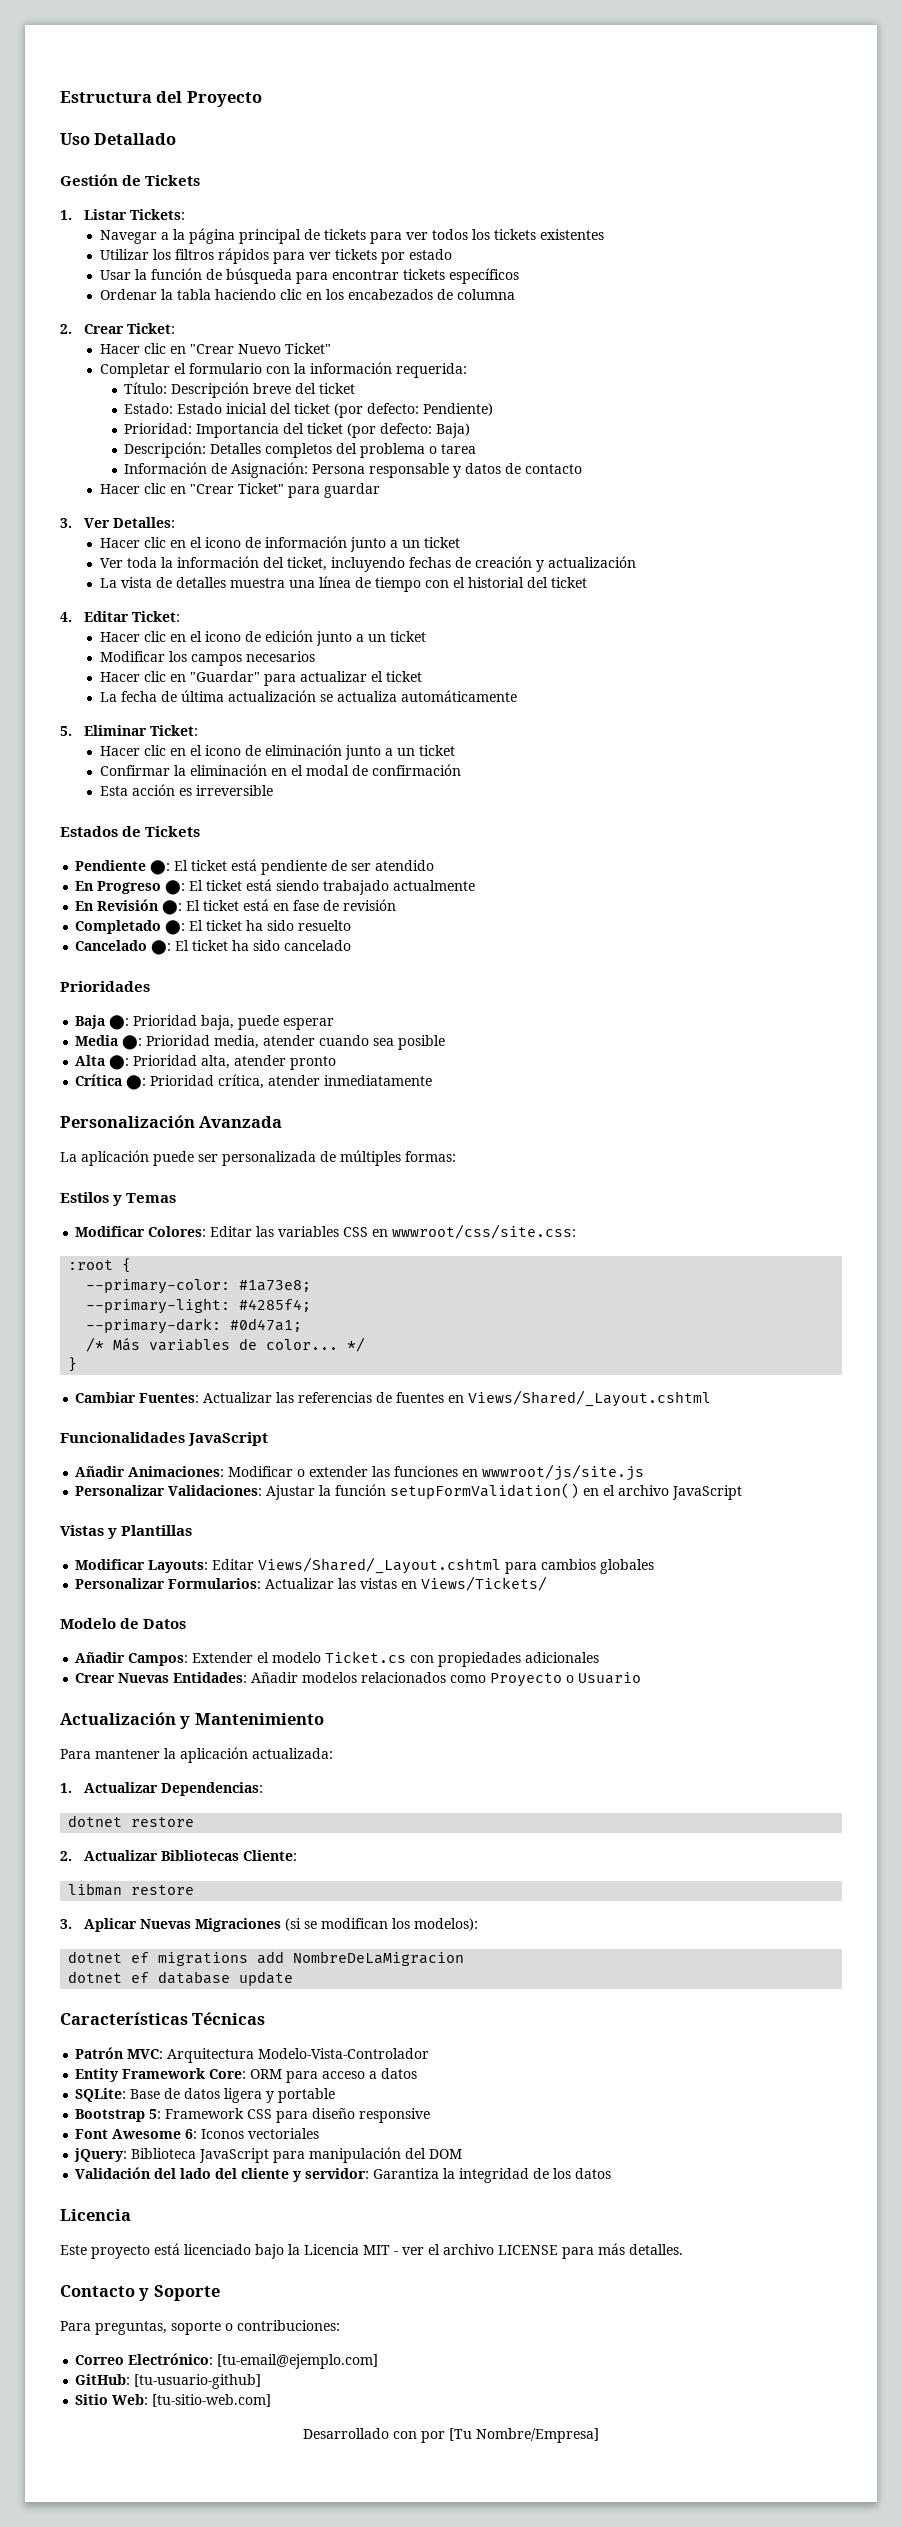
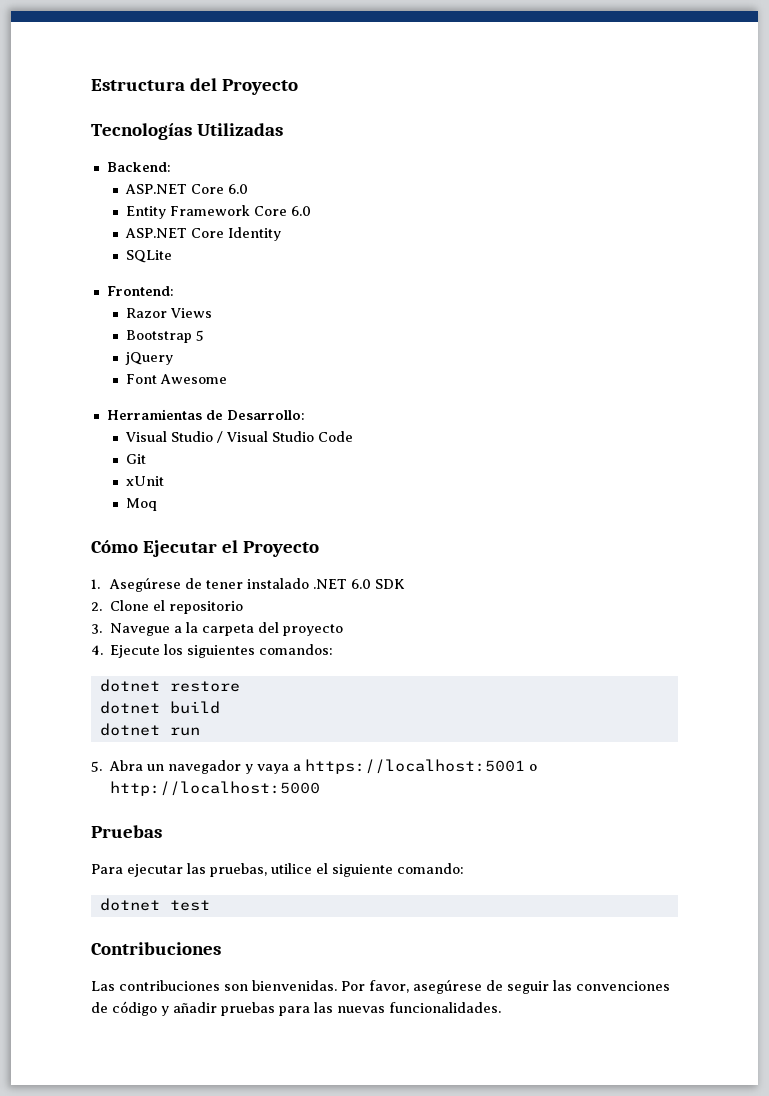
[60,133,177,145] [60,174,201,186] [60,209,186,220] [99,228,604,244] [99,248,452,264] [99,268,519,284] [99,289,515,300] [60,323,176,334] [99,343,331,354] [99,362,467,378] [124,382,356,398] [124,403,494,418] [124,423,471,438] [124,442,477,458] [124,462,583,478] [99,483,380,498] [60,517,176,528] [99,536,460,552] [99,556,636,572] [99,576,587,592] [60,611,181,622] [99,630,426,646] [99,651,315,666] [99,671,422,686] [99,690,517,702] [60,725,199,736] [99,744,455,760] [99,764,461,776] [99,784,273,796] [60,826,201,837] [75,859,435,875] [75,879,476,895] [75,899,397,915] [75,920,352,935] [75,940,352,955] [60,981,150,992] [75,1015,335,1030] [75,1035,446,1050] [75,1055,337,1070] [75,1074,433,1090] [60,1115,283,1128] [60,1150,456,1166] [60,1192,177,1206] [75,1224,577,1239] [68,1258,132,1273] [86,1279,312,1294] [86,1298,312,1314] [86,1318,303,1334] [86,1337,366,1352] [68,1357,78,1372] [75,1390,712,1407] [60,1432,269,1446] [75,1464,645,1481] [75,1483,743,1500] [60,1525,193,1539] [75,1557,655,1574] [75,1576,548,1591] [60,1618,187,1629] [75,1651,600,1667] [75,1672,642,1687] [60,1712,324,1729] [60,1747,333,1763] [60,1782,264,1796] [68,1815,195,1827] [60,1850,298,1861] [68,1883,195,1896] [60,1918,479,1932] [68,1951,465,1966] [68,1971,294,1986] [60,2012,266,2025] [75,2047,430,2063] [75,2068,418,2083] [75,2088,336,2103] [75,2108,431,2123] [75,2128,320,2139] [74,2147,463,2163] [75,2167,612,2183] [60,2209,131,2221] [60,2243,683,2259] [60,2285,220,2301] [60,2320,340,2335] [75,2353,379,2369] [75,2374,262,2389] [75,2394,272,2407] [303,2428,599,2443] Uso Detallado // Gestión de Tickets // 1. Listar Tickets: // Navegar a la página principal de tickets para ver todos los tickets existentes // Utilizar los filtros rápidos para ver tickets por estado // Usar la función de búsqueda para encontrar tickets específicos // Ordenar la tabla haciendo clic en los encabezados de columna // 2. Crear Ticket: // Hacer clic en "Crear Nuevo Ticket" // Completar el formulario con la información requerida: // Título: Descripción breve del ticket // Estado: Estado inicial del ticket (por defecto: Pendiente) // Prioridad: Importancia del ticket (por defecto: Baja) // Descripción: Detalles completos del problema o tarea // Información de Asignación: Persona responsable y datos de contacto // Hacer clic en "Crear Ticket" para guardar // 3. Ver Detalles: // Hacer clic en el icono de información junto a un ticket // Ver toda la información del ticket, incluyendo fechas de creación y actualización // La vista de detalles muestra una línea de tiempo con el historial del ticket // 4. Editar Ticket: // Hacer clic en el icono de edición junto a un ticket // Modificar los campos necesarios // Hacer clic en "Guardar" para actualizar el ticket // La fecha de última actualización se actualiza automáticamente // 5. Eliminar Ticket: // Hacer clic en el icono de eliminación junto a un ticket // Confirmar la eliminación en el modal de confirmación // Esta acción es irreversible // Estados de Tickets // Pendiente ⬤: El ticket está pendiente de ser atendido // En Progreso ⬤: El ticket está siendo trabajado actualmente // En Revisión ⬤: El ticket está en fase de revisión // Completado ⬤: El ticket ha sido resuelto // Cancelado ⬤: El ticket ha sido cancelado // Prioridades // Baja ⬤: Prioridad baja, puede esperar // Media ⬤: Prioridad media, atender cuando sea posible // Alta ⬤: Prioridad alta, atender pronto // Crítica ⬤: Prioridad crítica, atender inmediatamente // Personalización Avanzada // La aplicación puede ser personalizada de múltiples formas: // Estilos y Temas // Modificar Colores: Editar las variables CSS en wwwroot/css/site.css: // :root { // --primary-color: #1a73e8; // --primary-light: #4285f4; // --primary-dark: #0d47a1; // /* Más variables de color... */ // } // Cambiar Fuentes: Actualizar las referencias de fuentes en Views/Shared/_Layout.cshtml // Funcionalidades JavaScript // Añadir Animaciones: Modificar o extender las funciones en wwwroot/js/site.js // Personalizar Validaciones: Ajustar la función setupFormValidation() en el archivo JavaScript // Vistas y Plantillas // Modificar Layouts: Editar Views/Shared/_Layout.cshtml para cambios globales // Personalizar Formularios: Actualizar las vistas en Views/Tickets/ // Modelo de Datos // Añadir Campos: Extender el modelo Ticket.cs con propiedades adicionales // Crear Nuevas Entidades: Añadir modelos relacionados como Proyecto o Usuario // Actualización y Mantenimiento // Para mantener la aplicación actualizada: // 1. Actualizar Dependencias: // dotnet restore // 2. Actualizar Bibliotecas Cliente: // libman restore // 3. Aplicar Nuevas Migraciones (si se modifican los modelos): // dotnet ef migrations add NombreDeLaMigracion // dotnet ef database update // Características Técnicas // Patrón MVC: Arquitectura Modelo-Vista-Controlador // Entity Framework Core: ORM para acceso a datos // SQLite: Base de datos ligera y portable // Bootstrap 5: Framework CSS para diseño responsive // Font Awesome 6: Iconos vectoriales // jQuery: Biblioteca JavaScript para manipulación del DOM // Validación del lado del cliente y servidor: Garantiza la integridad de los datos // Licencia // Este proyecto está licenciado bajo la Licencia MIT - ver el archivo LICENSE para más detalles. // Contacto y Soporte // Para preguntas, soporte o contribuciones: // Correo Electrónico: [tu-email@ejemplo.com] // GitHub: [tu-usuario-github] // Sitio Web: [tu-sitio-web.com] // Desarrollado con por [Tu Nombre/Empresa] -> [91,123,283,140] [106,162,171,172] [124,184,248,194] [125,205,311,219] [124,227,281,241] [125,250,172,263] [106,286,174,296] [125,308,212,318] [125,330,204,343] [124,352,173,365] [125,374,227,384] [106,409,305,420] [124,431,353,443] [125,454,146,464] [125,476,164,486] [125,498,157,511] [91,540,319,557] [91,578,405,592] [91,600,243,614] [91,622,343,636] [91,644,334,658] [99,679,240,692] [99,701,220,714] [99,723,200,736] [91,759,537,774] [109,781,320,796] [91,825,162,838] [91,863,464,877] [99,898,210,911] [91,942,221,955] [91,980,670,994] [91,1001,501,1016] Tecnologías Utilizadas // Backend: // ASP.NET Core 6.0 // Entity Framework Core 6.0 // ASP.NET Core Identity // SQLite // Frontend: // Razor Views // Bootstrap 5 // jQuery // Font Awesome // Herramientas de Desarrollo: // Visual Studio / Visual Studio Code // Git // xUnit // Moq // Cómo Ejecutar el Proyecto // 1. Asegúrese de tener instalado .NET 6.0 SDK // 2. Clone el repositorio // 3. Navegue a la carpeta del proyecto // 4. Ejecute los siguientes comandos: // dotnet restore // dotnet build // dotnet run // 5. Abra un navegador y vaya a https://localhost:5001 o http://localhost:5000 // Pruebas // Para ejecutar las pruebas, utilice el siguiente comando: // dotnet test // Contribuciones // Las contribuciones son bienvenidas. Por favor, asegúrese de seguir las convenciones de código y añadir pruebas para las nuevas funcionalidades.

